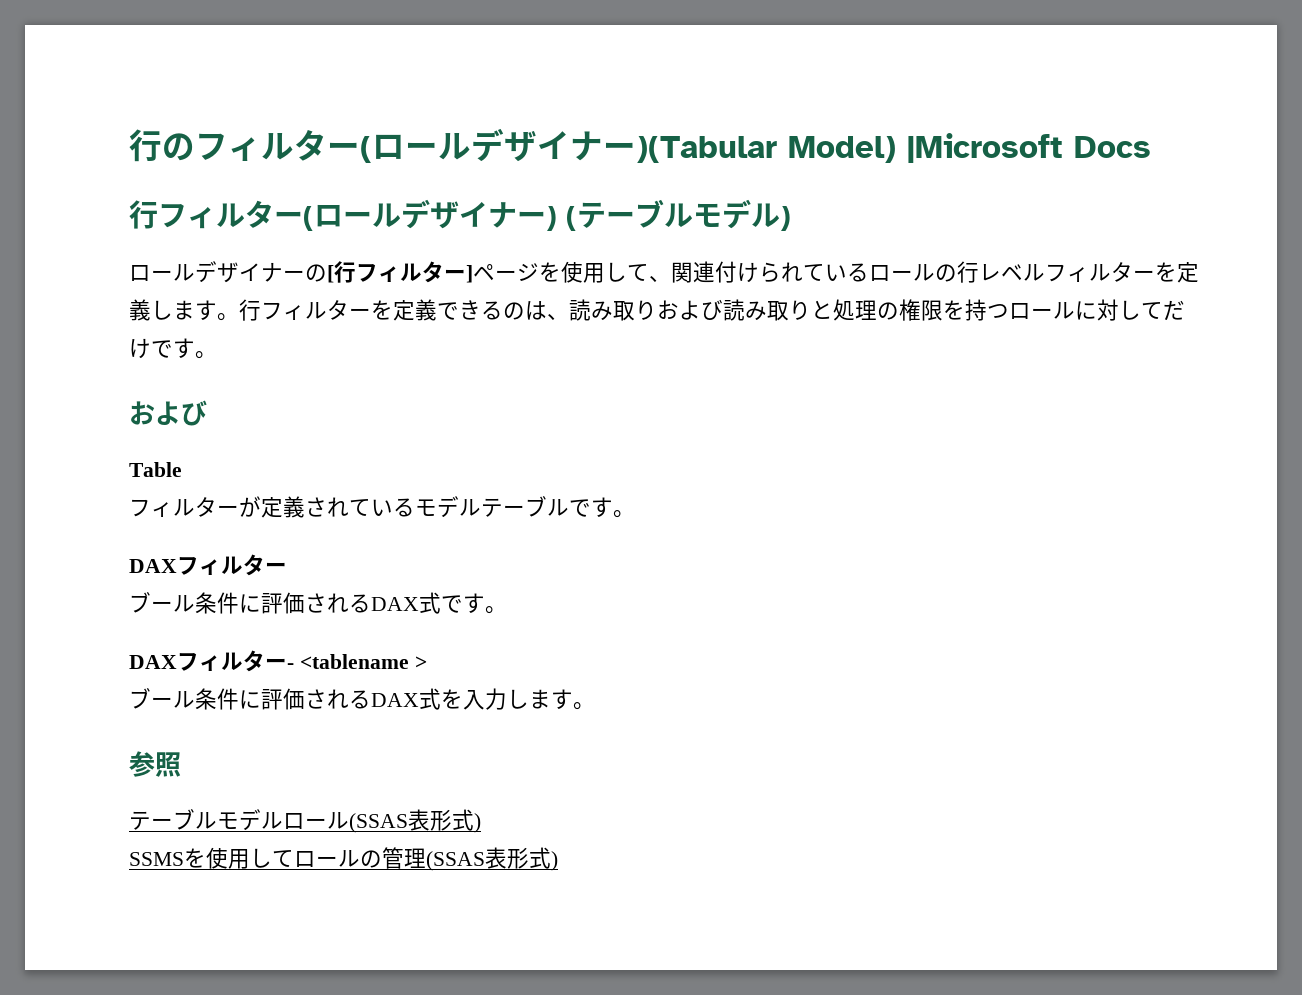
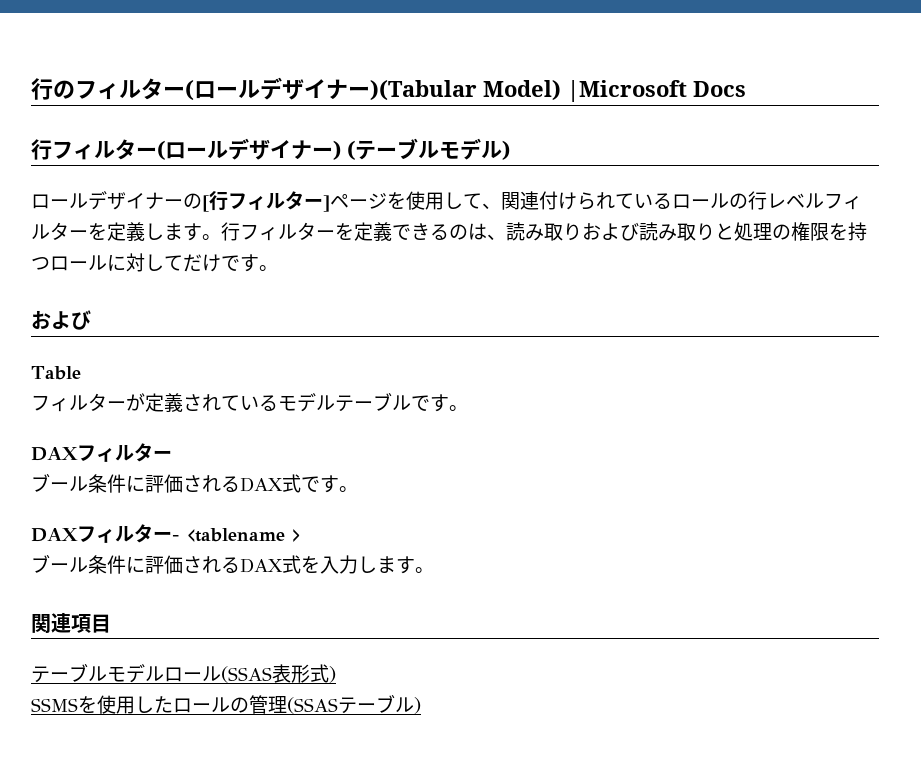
[129,751,181,777] 参照 -> [31,612,111,633] 関連項目
[272,850,294,867] て -> [154,696,173,713] た
[485,847,551,869] 表形式 -> [338,694,414,714] テーブル

